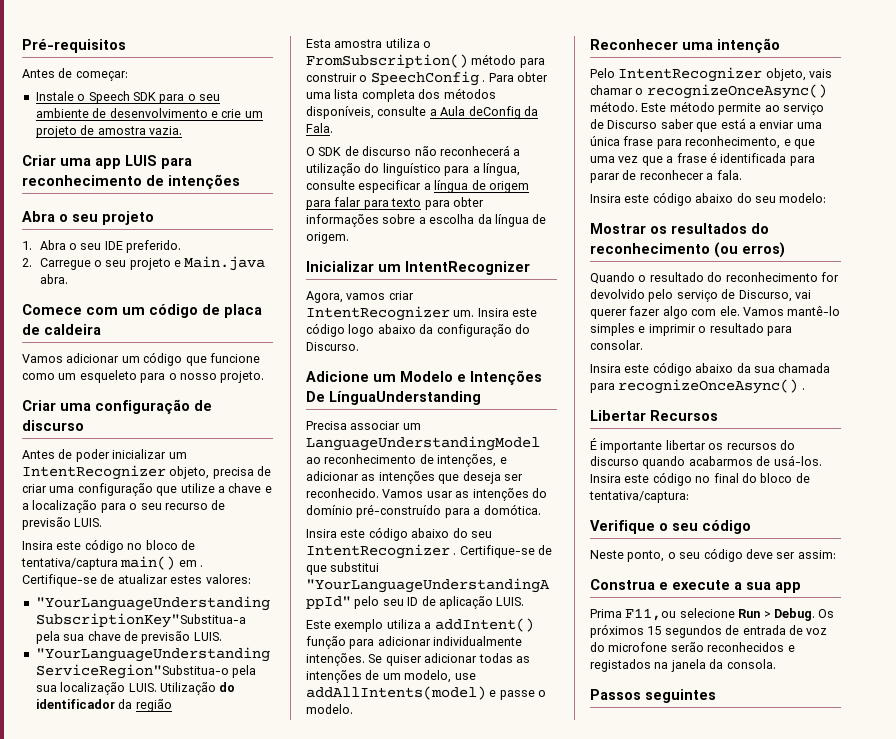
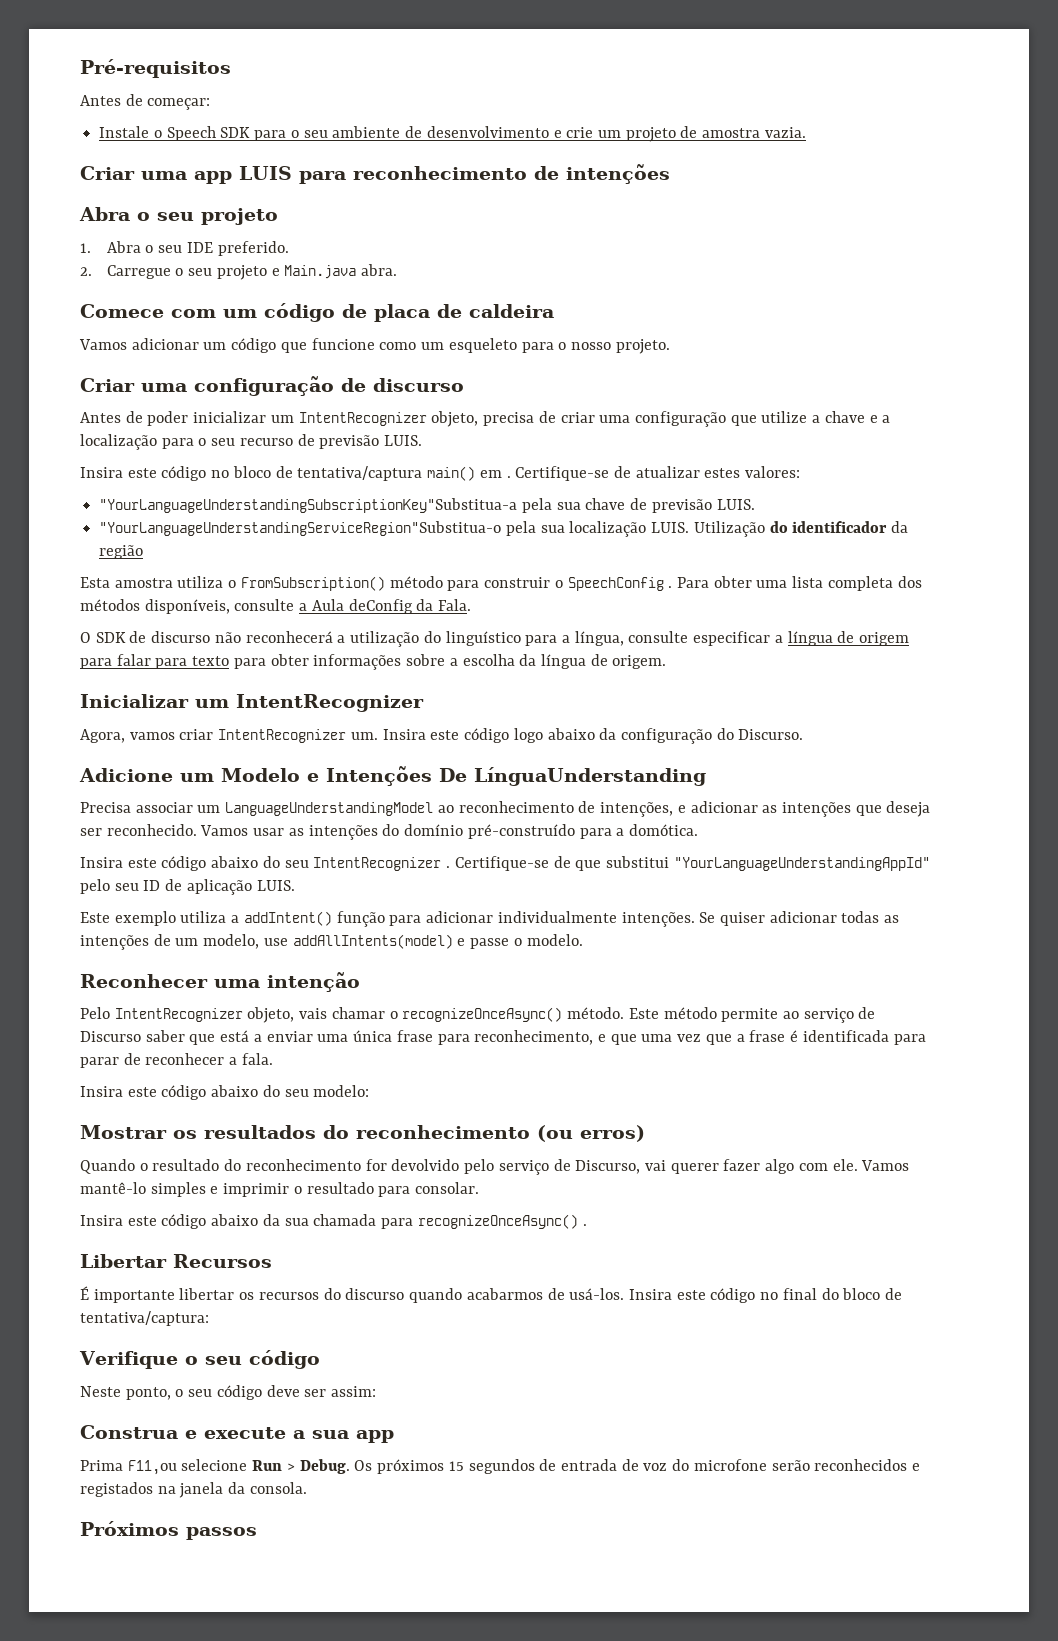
[590,689,716,703] Passos seguintes -> [80,1521,257,1540] Próximos passos

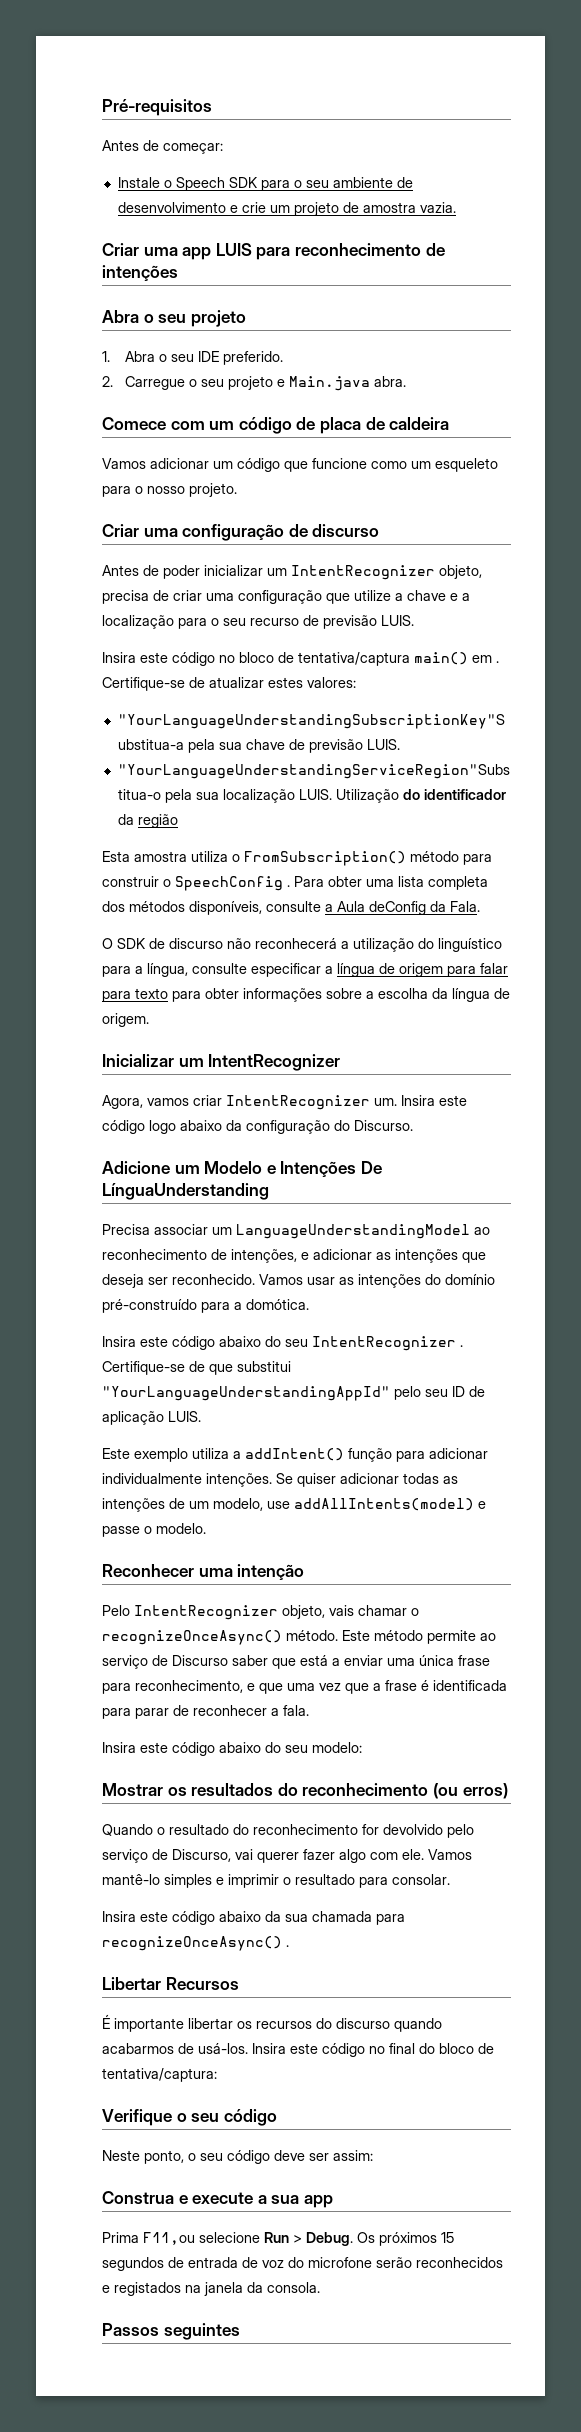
[80,1521,257,1540] Próximos passos -> [102,2323,240,2340] Passos seguintes

